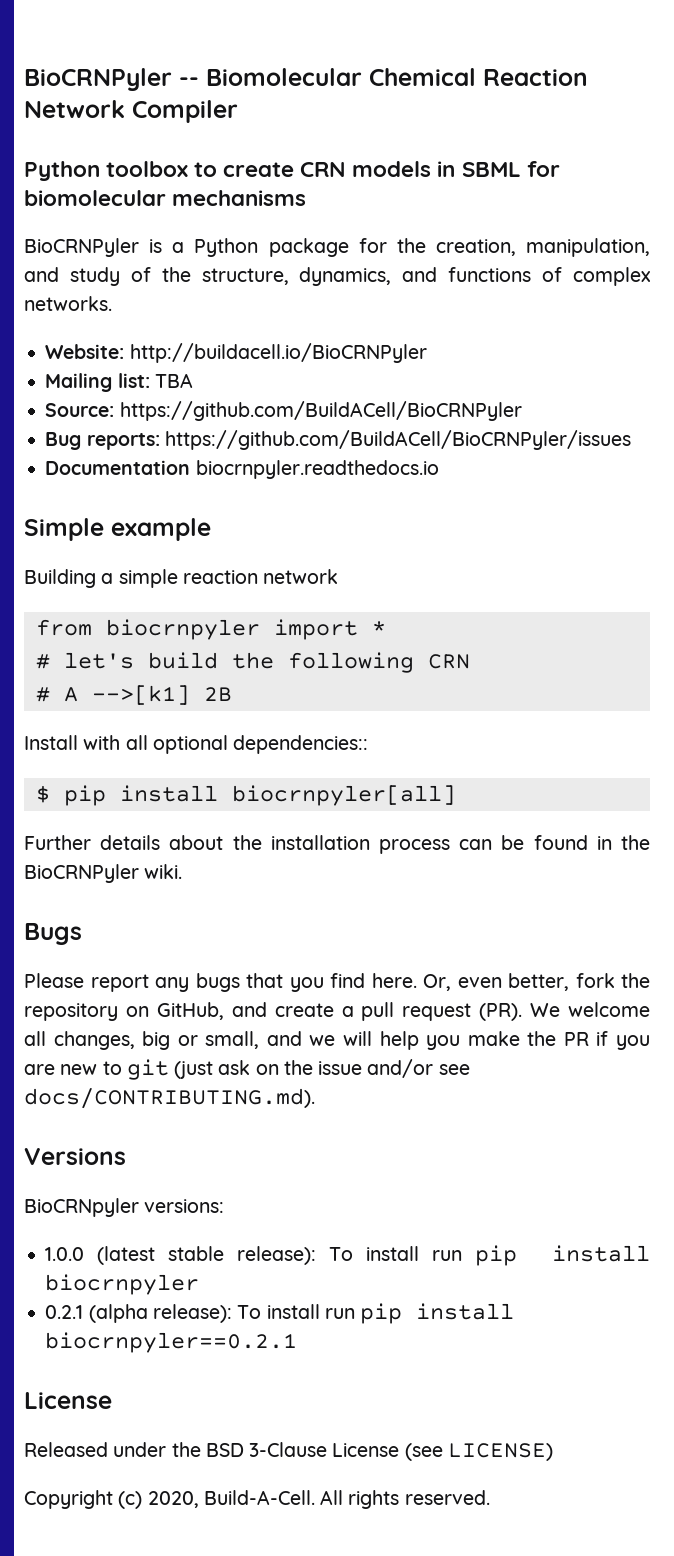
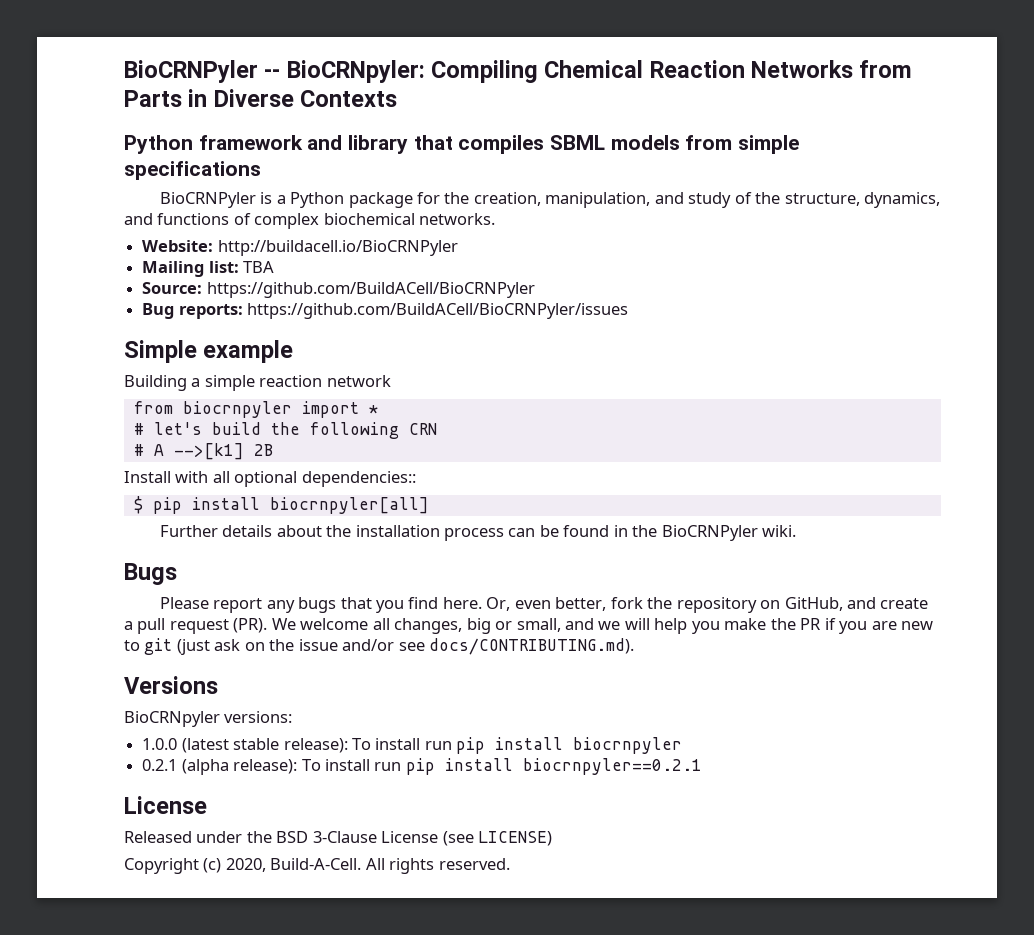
[206,68,588,86] [24,100,238,123] [24,161,560,181] [24,190,307,206] Biomolecular Chemical Reaction Network Compiler // Python toolbox to create CRN models in SBML for biomolecular mechanisms -> [286,60,913,83] [124,89,398,107] [124,135,800,154] [124,161,261,180] BioCRNpyler: Compiling Chemical Reaction Networks from Parts in Diverse Contexts // Python framework and library that compiles SBML models from simple specifications
(652, 276) none -> [323,213,415,225] biochemical
[45,460,439,479] // Documentation biocrnpyler.readthedocs.io -> (629, 311) none

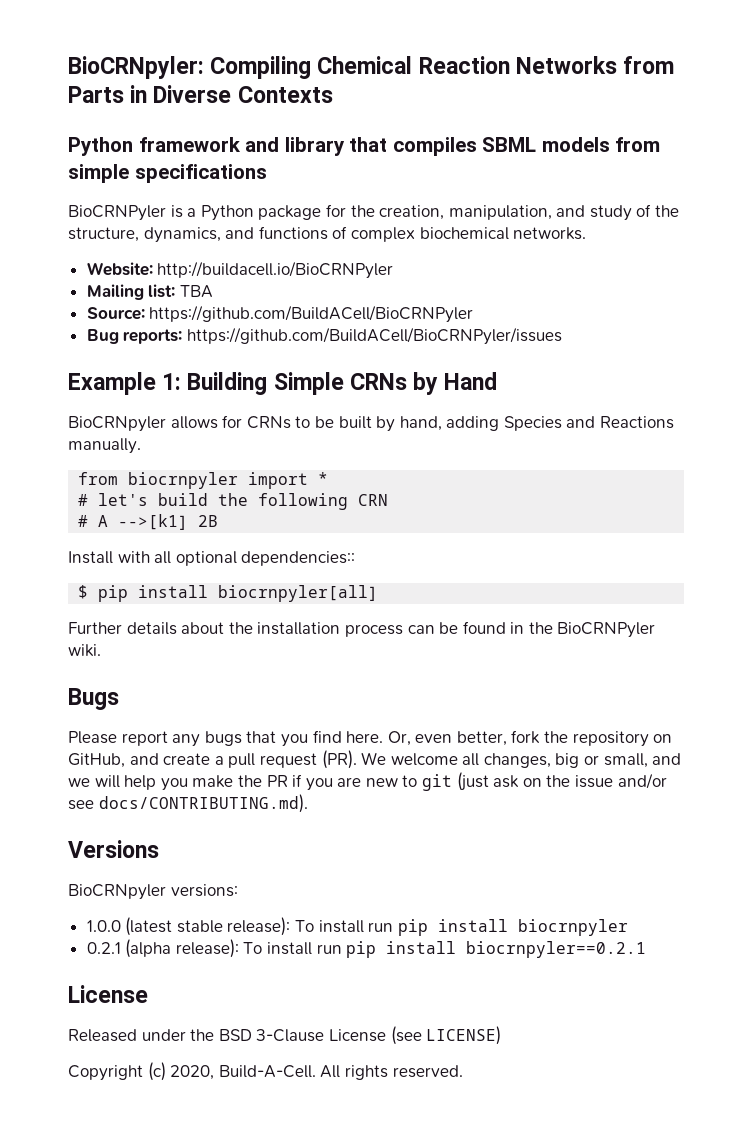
[124,60,281,83] BioCRNPyler -- -> (68, 67) none
[124,340,294,363] [124,375,391,391] Simple example // Building a simple reaction network -> [68,372,498,395] [68,415,675,432] [68,438,141,454] Example 1: Building Simple CRNs by Hand // BioCRNpyler allows for CRNs to be built by hand, adding Species and Reactions manually.

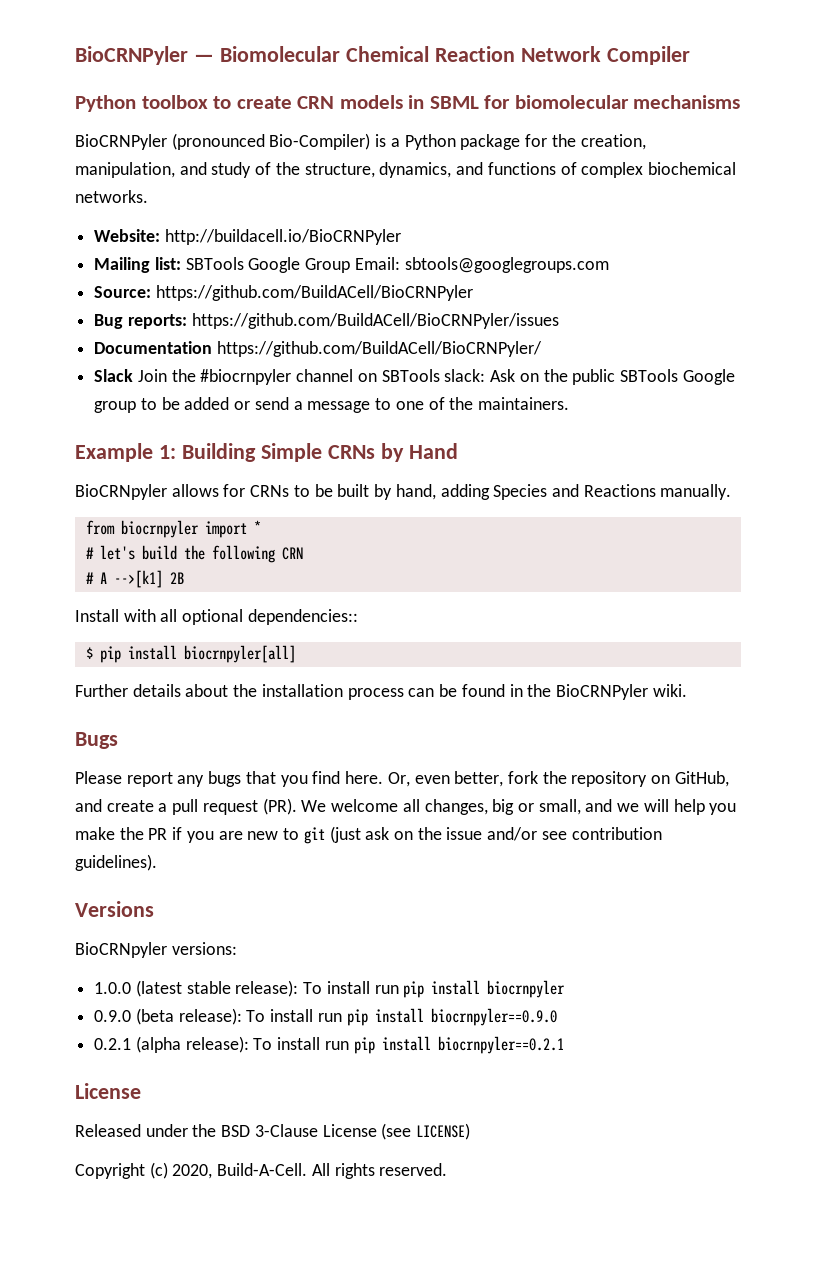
[68,56,675,79] [68,85,333,103] [68,137,661,156] [68,164,267,183] [68,205,166,221] BioCRNpyler: Compiling Chemical Reaction Networks from Parts in Diverse Contexts // Python framework and library that compiles SBML models from simple specifications // BioCRNPyler -> [75,46,690,65] [75,95,741,112] [75,133,371,150] BioCRNPyler — Biomolecular Chemical Reaction Network Compiler // Python toolbox to create CRN models in SBML for biomolecular mechanisms // BioCRNPyler (pronounced Bio-Compiler)
[179,285,213,298] TBA -> [185,257,609,273] SBTools Google Group Email: sbtools@googlegroups.com
(562, 336) none -> [94,341,542,357] [94,369,735,385] [94,397,569,413] // Documentation https://github.com/BuildACell/BioCRNPyler/ // Slack Join the #biocrnpyler channel on SBTools slack: Ask on the public SBTools Google group to be added or send a message to one of the maintainers.
[98,794,308,813] docs/CONTRIBUTING.md). -> [571,827,662,840] [75,854,157,871] contribution guidelines).
(628, 927) none -> [94,1008,557,1026] // 0.9.0 (beta release): To install run pip install biocrnpyler==0.9.0

